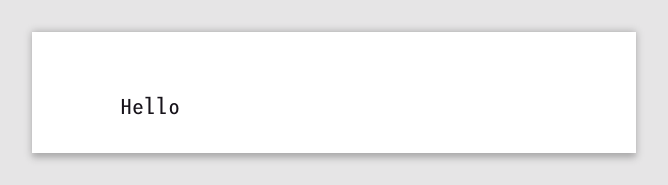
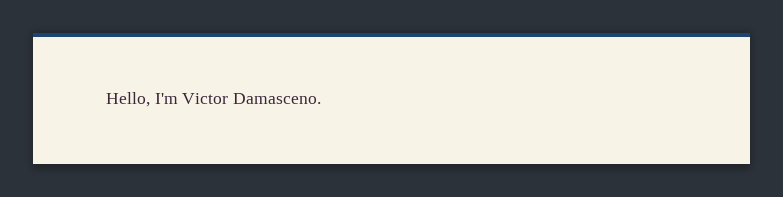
[120,96,180,115] Hello -> [106,92,322,107] Hello, I'm Victor Damasceno.

